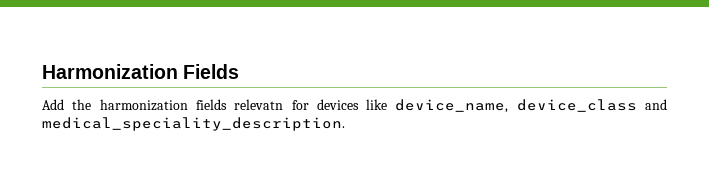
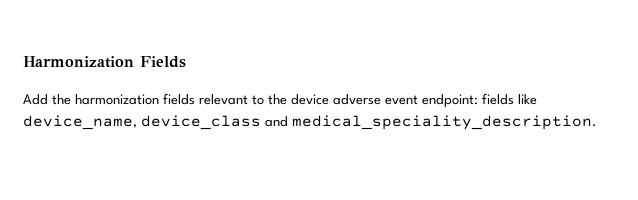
[234,99,359,110] relevatn for devices -> [199,93,514,108] relevant to the device adverse event endpoint: fields

